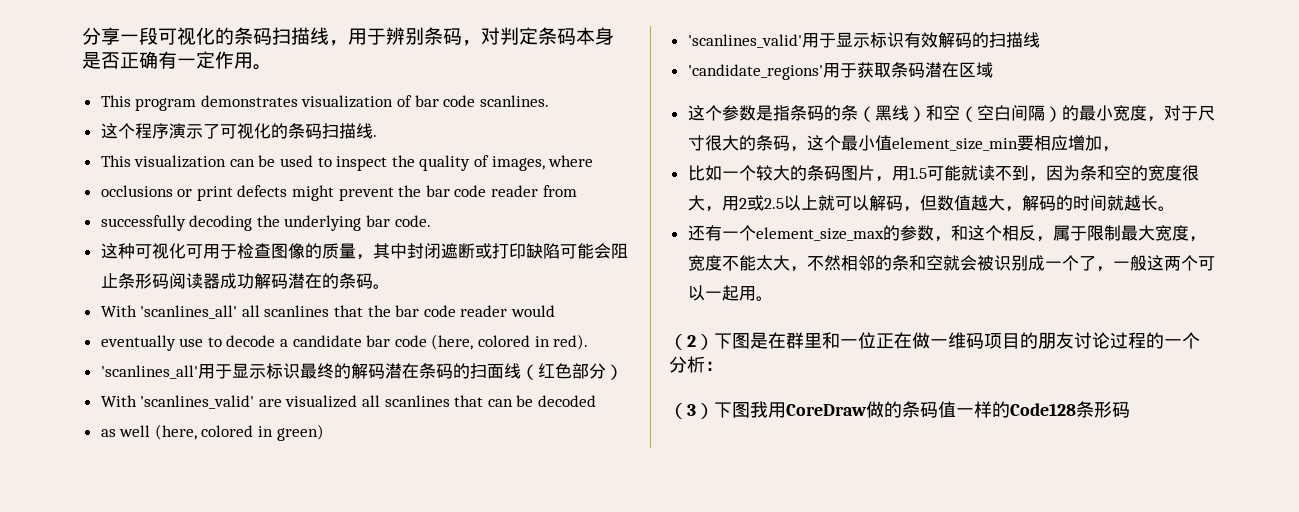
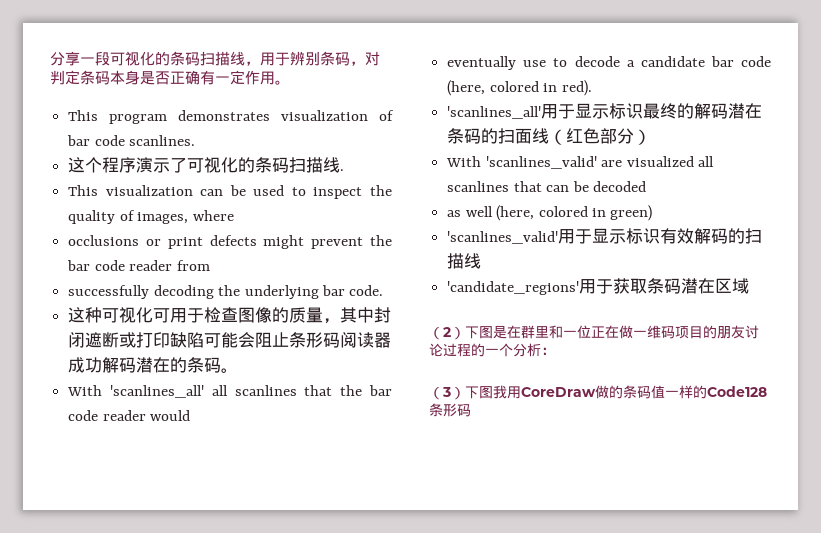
[687,105,1215,122] [687,135,1119,152] [687,165,1199,182] [687,195,1175,212] [687,225,1206,242] [687,255,1215,272] [687,285,773,301] // 这个参数是指条码的条（黑线）和空（空白间隔）的最小宽度，对于尺寸很大的条码，这个最小值element_size_min要相应增加， // 比如一个较大的条码图片，用1.5可能就读不到，因为条和空的宽度很大，用2或2.5以上就可以解码，但数值越大，解码的时间就越长。 // 还有一个element_size_max的参数，和这个相反，属于限制最大宽度，宽度不能太大，不然相邻的条和空就会被识别成一个了，一般这两个可以一起用。 -> (750, 286) none

